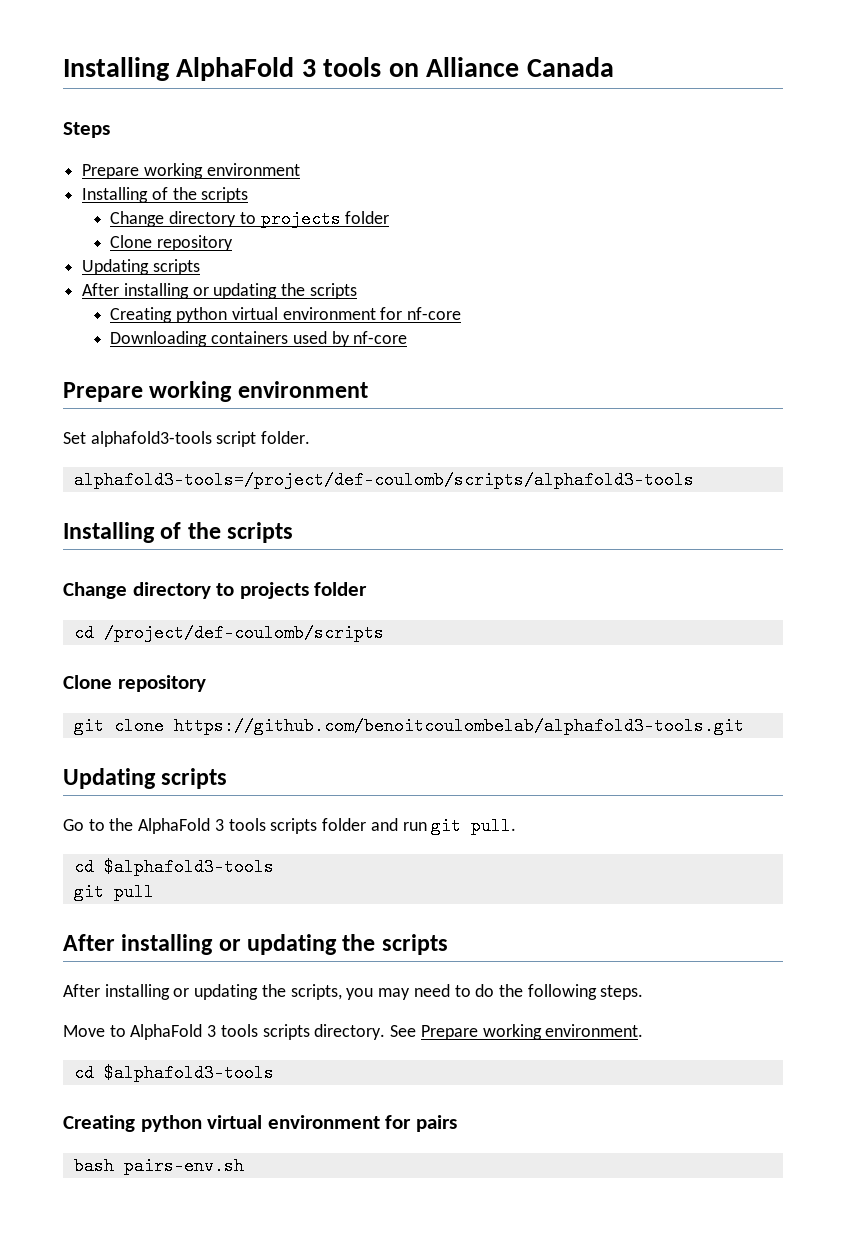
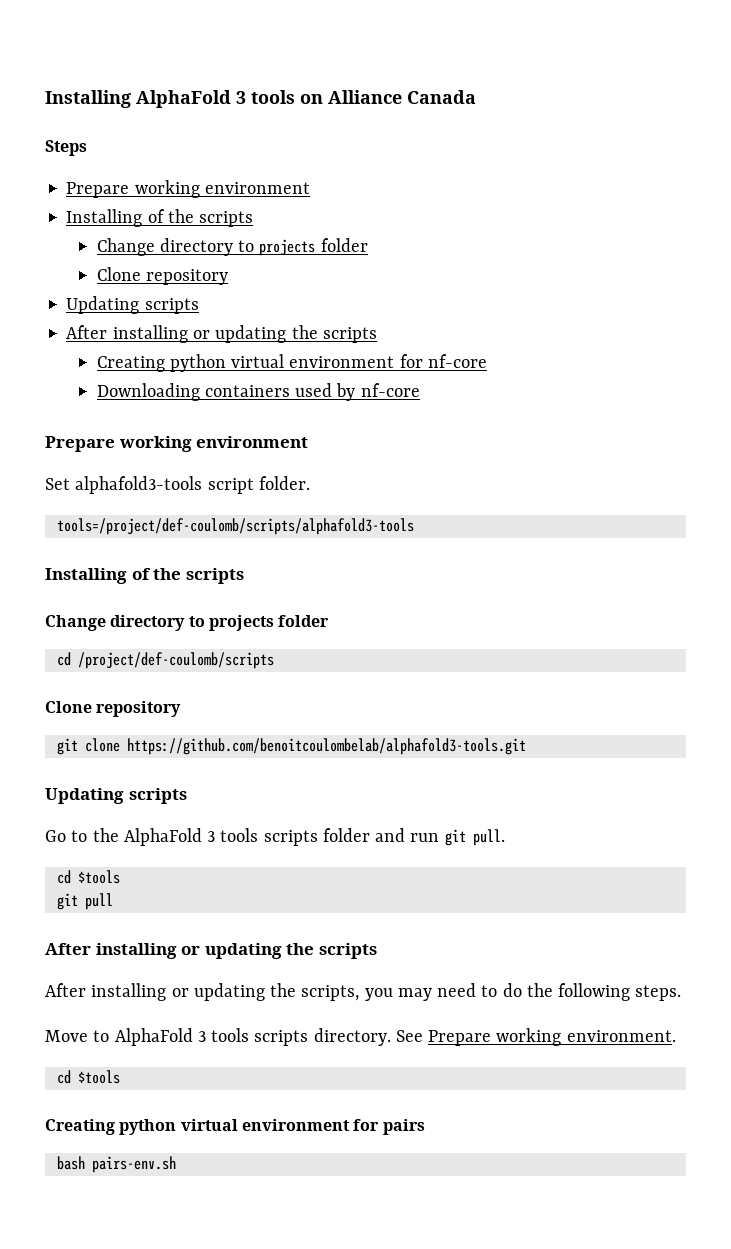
[73,471,694,489] alphafold3-tools=/project/def-coulomb/scripts/alphafold3-tools -> [56,518,414,535] tools=/project/def-coulomb/scripts/alphafold3-tools
[103,858,274,876] $alphafold3-tools -> [77,870,120,884] $tools
[103,1064,274,1082] $alphafold3-tools -> [77,1070,120,1084] $tools

